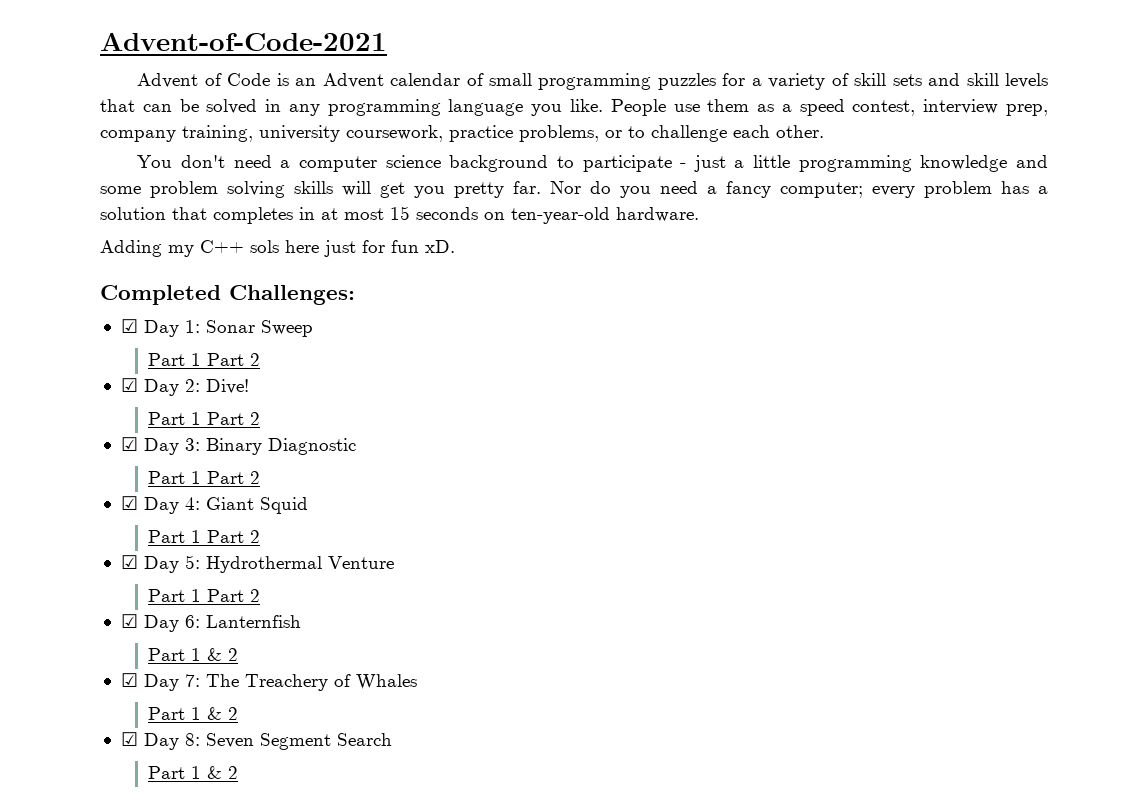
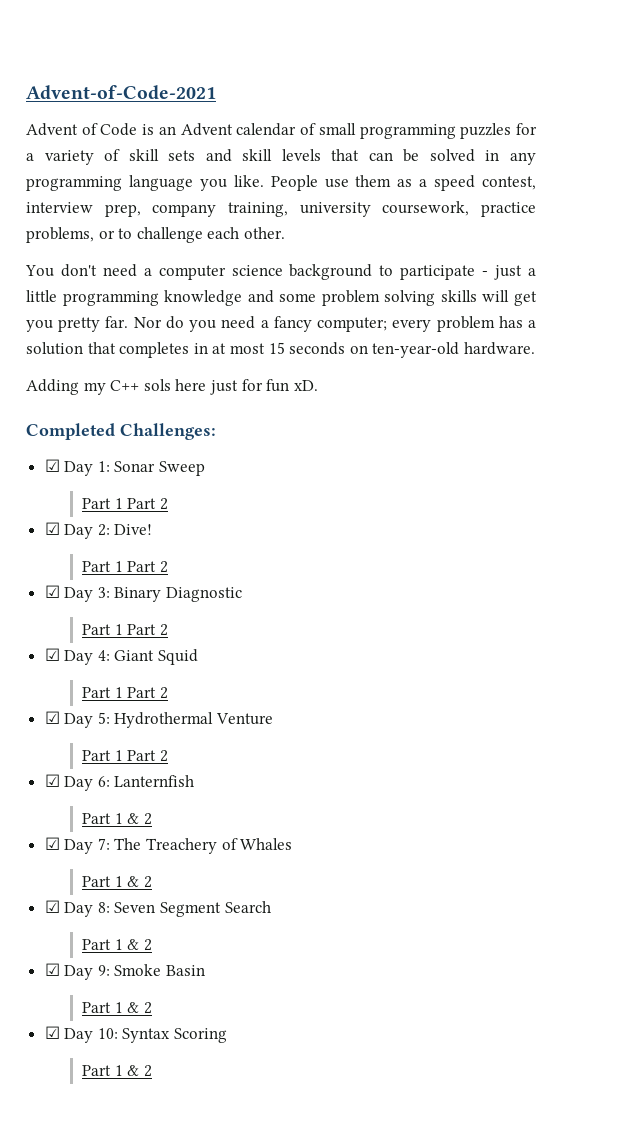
(239, 772) none -> [44,963,206,980] [82,1002,153,1014] [44,1026,228,1043] [82,1065,153,1077] // ☑ Day 9: Smoke Basin // Part 1 & 2 // ☑ Day 10: Syntax Scoring // Part 1 & 2

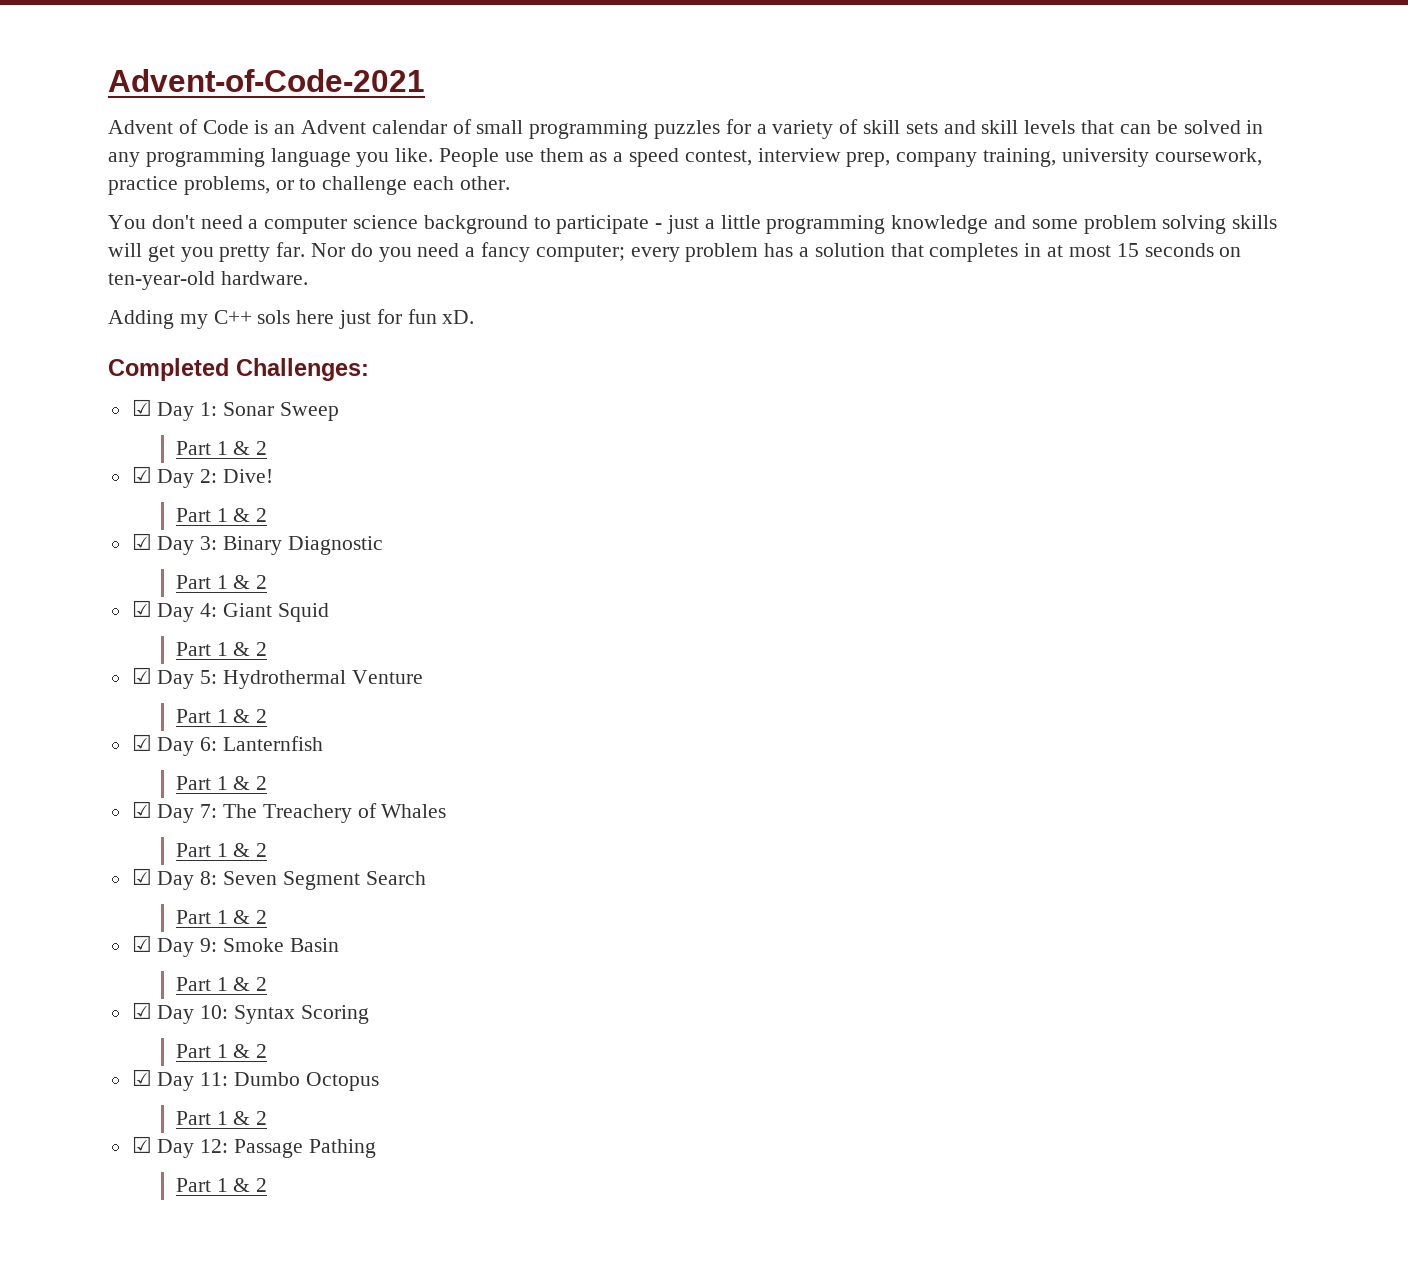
[127,498,157,509] Part -> [233,441,251,455] &
[127,561,157,572] Part -> [233,508,251,522] &
[127,624,157,635] Part -> [233,575,251,589] &
[127,687,157,698] Part -> [233,642,251,656] &
[127,750,157,761] Part -> [233,709,251,723] &
(153, 1071) none -> [131,1069,379,1091] [175,1111,268,1125] [131,1136,376,1158] [175,1178,268,1192] // ☑ Day 11: Dumbo Octopus // Part 1 & 2 // ☑ Day 12: Passage Pathing // Part 1 & 2

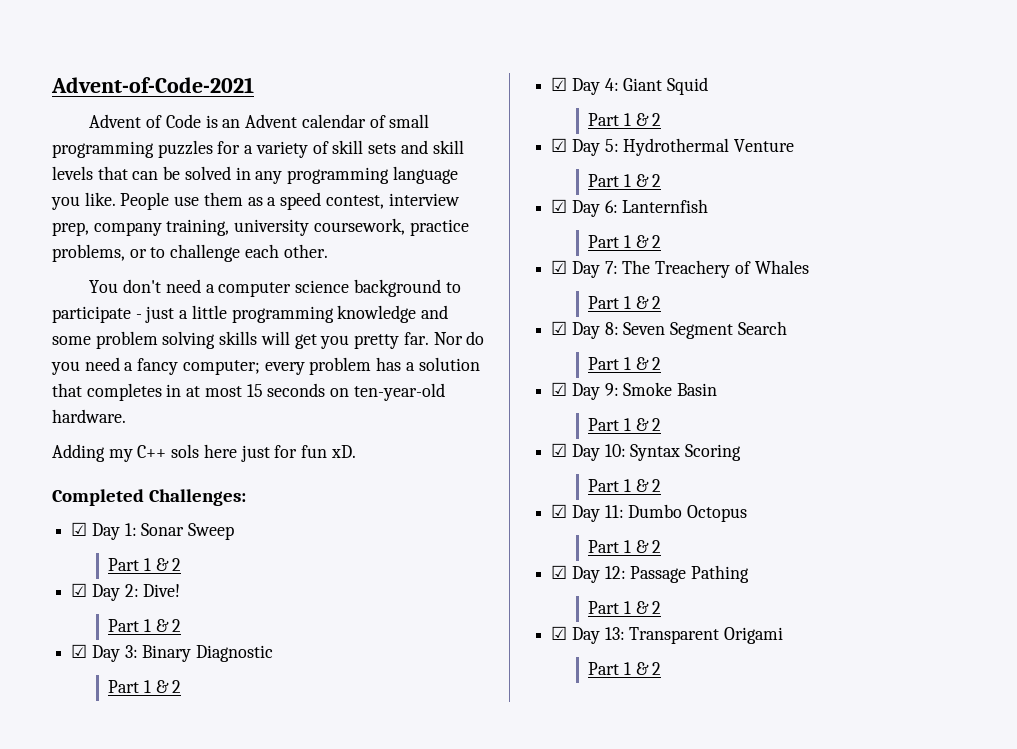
(268, 1185) none -> [551,626,784,644] [588,662,662,675] // ☑ Day 13: Transparent Origami // Part 1 & 2

